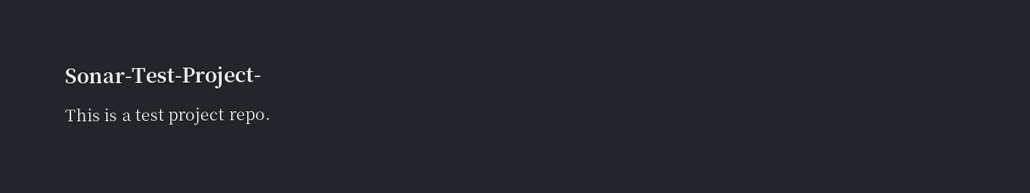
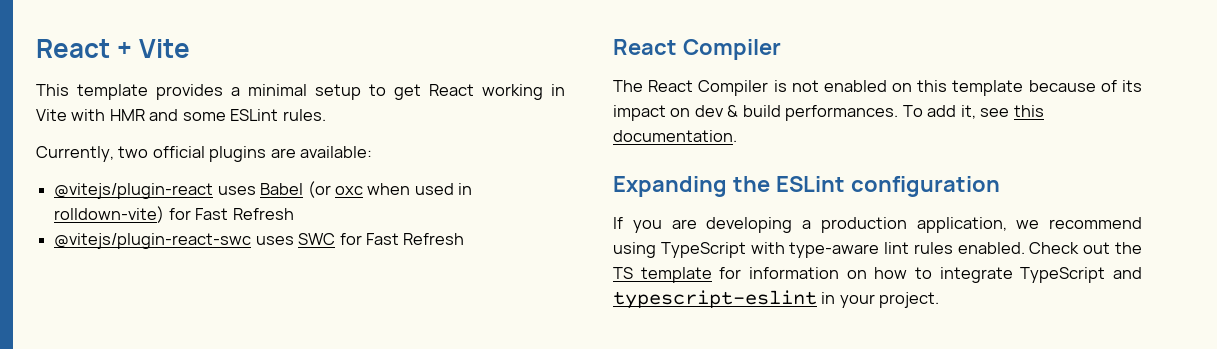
[64,65,261,90] [65,107,271,126] Sonar-Test-Project- // This is a test project repo. -> [36,39,191,58] [36,84,565,100] [36,109,326,121] [36,146,373,162] [54,181,473,199] [54,206,294,223] [54,233,465,249] [613,39,781,60] [613,80,1142,96] [613,105,1044,121] [613,130,737,142] [613,176,1000,197] [613,217,1142,233] [613,242,1142,258] [613,267,1142,283] [613,290,940,309] React + Vite // This template provides a minimal setup to get React working in Vite with HMR and some ESLint rules. // Currently, two official plugins are available: // @vitejs/plugin-react uses Babel (or oxc when used in rolldown-vite) for Fast Refresh // @vitejs/plugin-react-swc uses SWC for Fast Refresh // React Compiler // The React Compiler is not enabled on this template because of its impact on dev & build performances. To add it, see this documentation. // Expanding the ESLint configuration // If you are developing a production application, we recommend using TypeScript with type-aware lint rules enabled. Check out the TS template for information on how to integrate TypeScript and typescript-eslint in your project.

